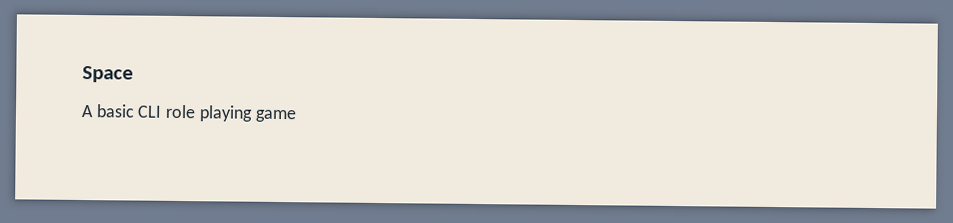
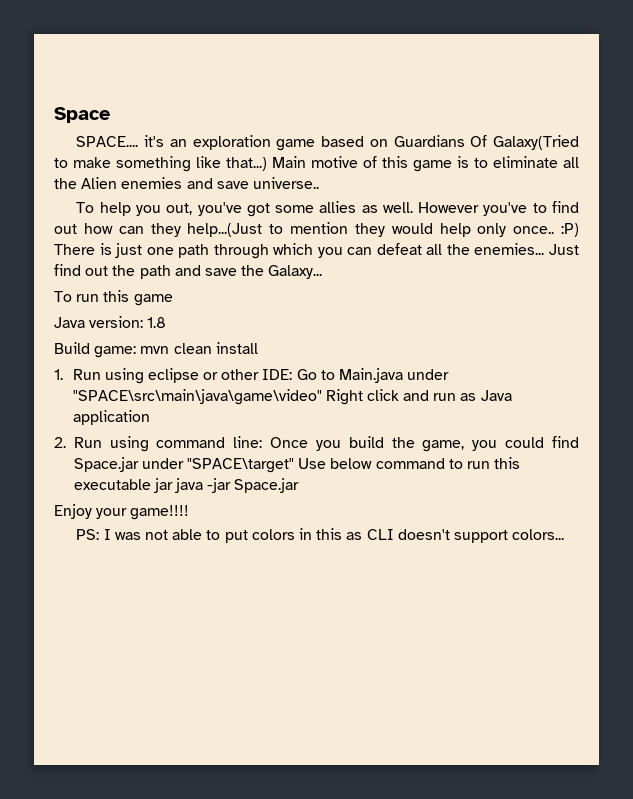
[81,104,297,123] A basic CLI role playing game -> [76,135,579,151] [54,156,579,172] [54,177,319,189] [76,201,579,217] [54,222,579,237] [54,243,580,259] [54,264,323,279] [54,290,173,306] [54,316,167,328] [54,342,258,358] [54,368,450,384] [72,389,512,405] [72,410,150,425] [54,436,579,452] [73,457,521,473] [73,478,300,493] [54,504,190,520] [76,528,565,543] SPACE.... it's an exploration game based on Guardians Of Galaxy(Tried to make something like that...) Main motive of this game is to eliminate all the Alien enemies and save universe.. // To help you out, you've got some allies as well. However you've to find out how can they help...(Just to mention they would help only once.. :P) There is just one path through which you can defeat all the enemies... Just find out the path and save the Galaxy... // To run this game // Java version: 1.8 // Build game: mvn clean install // 1. Run using eclipse or other IDE: Go to Main.java under "SPACE\src\main\java\game\video" Right click and run as Java application // 2. Run using command line: Once you build the game, you could find Space.jar under "SPACE\target" Use below command to run this executable jar java -jar Space.jar // Enjoy your game!!!! // PS: I was not able to put colors in this as CLI doesn't support colors...

